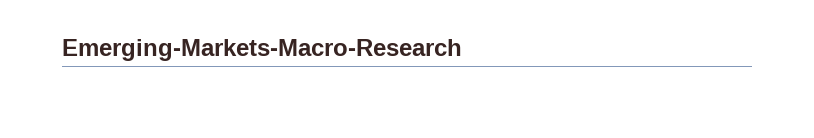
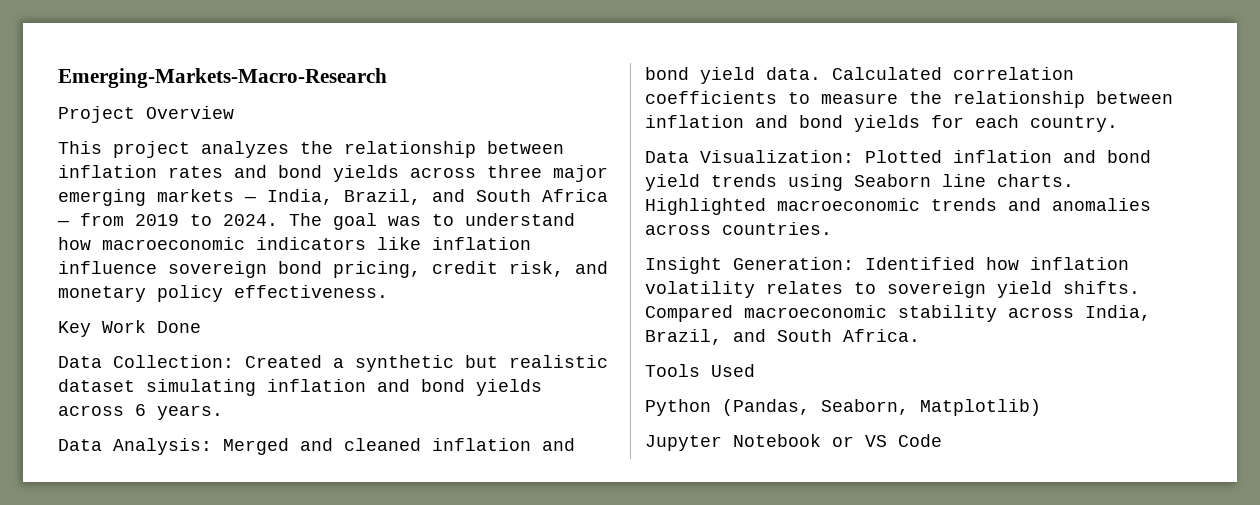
(462, 50) none -> [58,106,234,123] [58,141,564,158] [58,165,608,182] [58,189,608,206] [57,213,575,230] [58,237,531,250] [58,261,608,278] [58,285,388,302] [58,320,201,337] [58,355,608,372] [58,379,542,396] [58,404,223,420] [58,438,575,455] [645,67,1074,84] [645,91,1173,108] [645,115,1118,132] [645,150,1151,163] [645,174,1074,191] [645,198,1151,215] [645,222,832,235] [645,257,1129,274] [645,281,1140,298] [645,305,1151,322] [645,329,920,345] [645,364,755,377] [645,399,1041,416] [645,434,942,451] // Project Overview // This project analyzes the relationship between inflation rates and bond yields across three major emerging markets — India, Brazil, and South Africa — from 2019 to 2024. The goal was to understand how macroeconomic indicators like inflation influence sovereign bond pricing, credit risk, and monetary policy effectiveness. // Key Work Done // Data Collection: Created a synthetic but realistic dataset simulating inflation and bond yields across 6 years. // Data Analysis: Merged and cleaned inflation and bond yield data. Calculated correlation coefficients to measure the relationship between inflation and bond yields for each country. // Data Visualization: Plotted inflation and bond yield trends using Seaborn line charts. Highlighted macroeconomic trends and anomalies across countries. // Insight Generation: Identified how inflation volatility relates to sovereign yield shifts. Compared macroeconomic stability across India, Brazil, and South Africa. // Tools Used // Python (Pandas, Seaborn, Matplotlib) // Jupyter Notebook or VS Code

